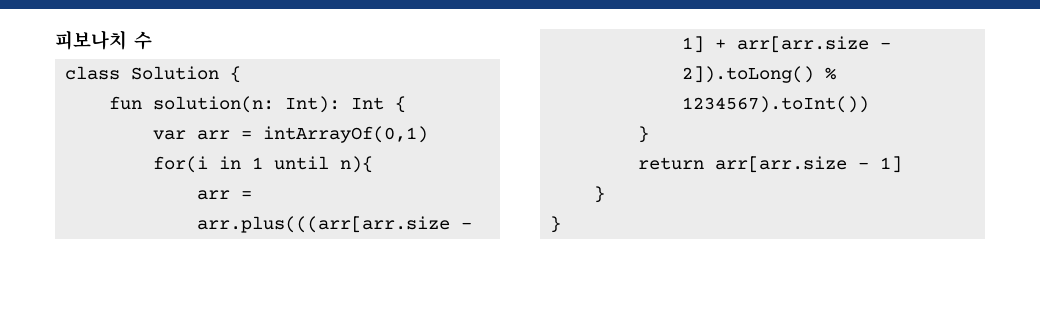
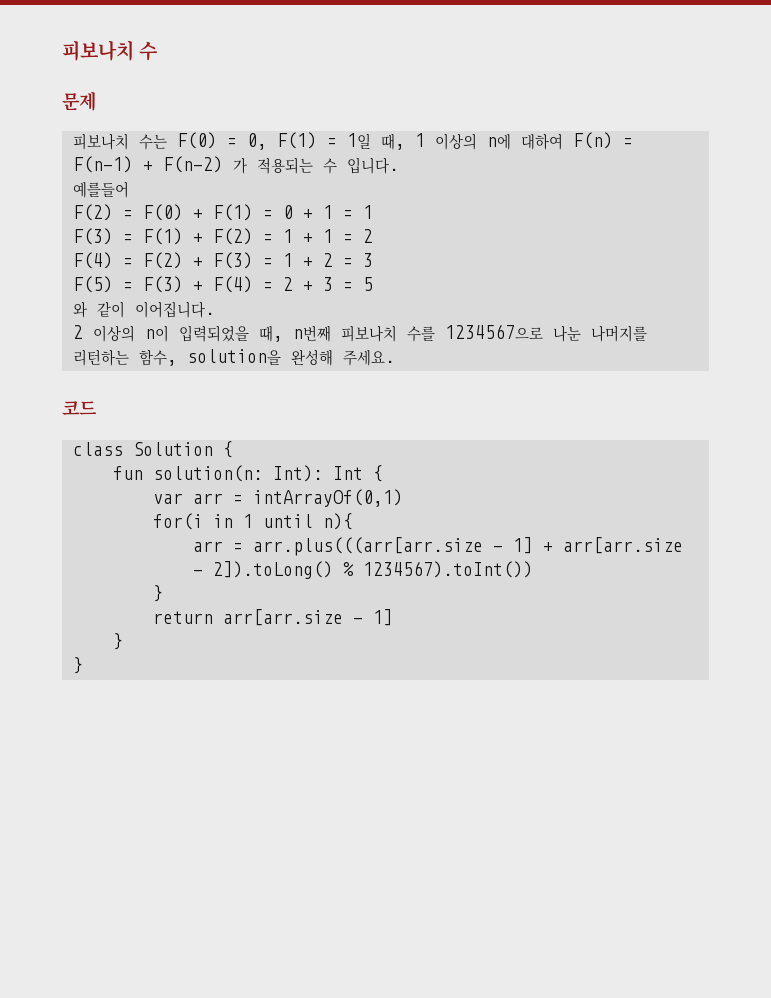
(152, 40) none -> [62,91,96,111] [72,132,633,150] [72,156,399,174] [72,181,129,198] [72,204,373,221] [72,228,373,245] [72,252,373,269] [72,276,373,293] [72,301,215,318] [72,324,647,342] [72,349,395,366] [62,401,97,415] // 문제 // 피보나치 수는 F(0) = 0, F(1) = 1일 때, 1 이상의 n에 대하여 F(n) = F(n-1) + F(n-2) 가 적용되는 수 입니다. // 예를들어 // F(2) = F(0) + F(1) = 0 + 1 = 1 // F(3) = F(1) + F(2) = 1 + 1 = 2 // F(4) = F(2) + F(3) = 1 + 2 = 3 // F(5) = F(3) + F(4) = 2 + 3 = 5 // 와 같이 이어집니다. // 2 이상의 n이 입력되었을 때, n번째 피보나치 수를 1234567으로 나눈 나머지를 리턴하는 함수, solution을 완성해 주세요. // 코드

